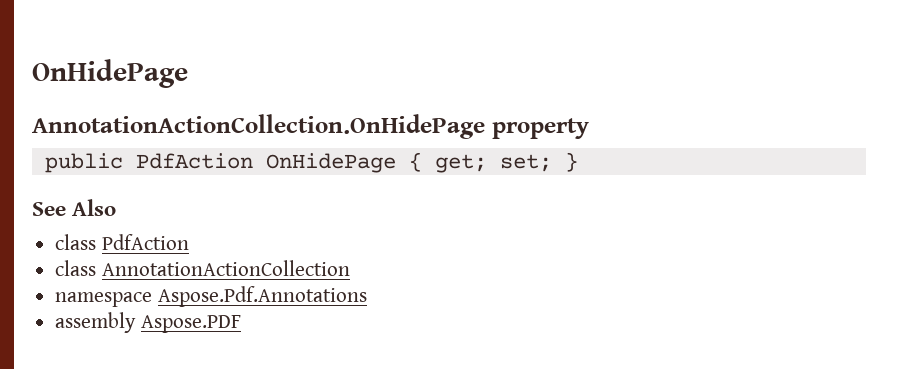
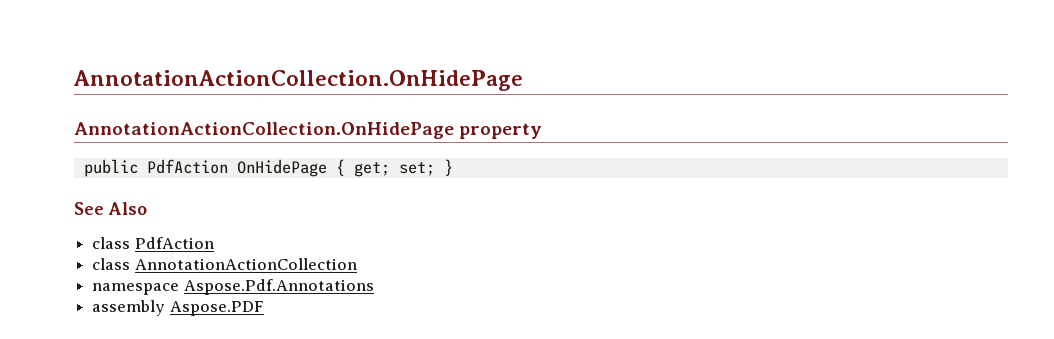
[32,59,188,88] OnHidePage -> [73,70,523,91] AnnotationActionCollection.OnHidePage

